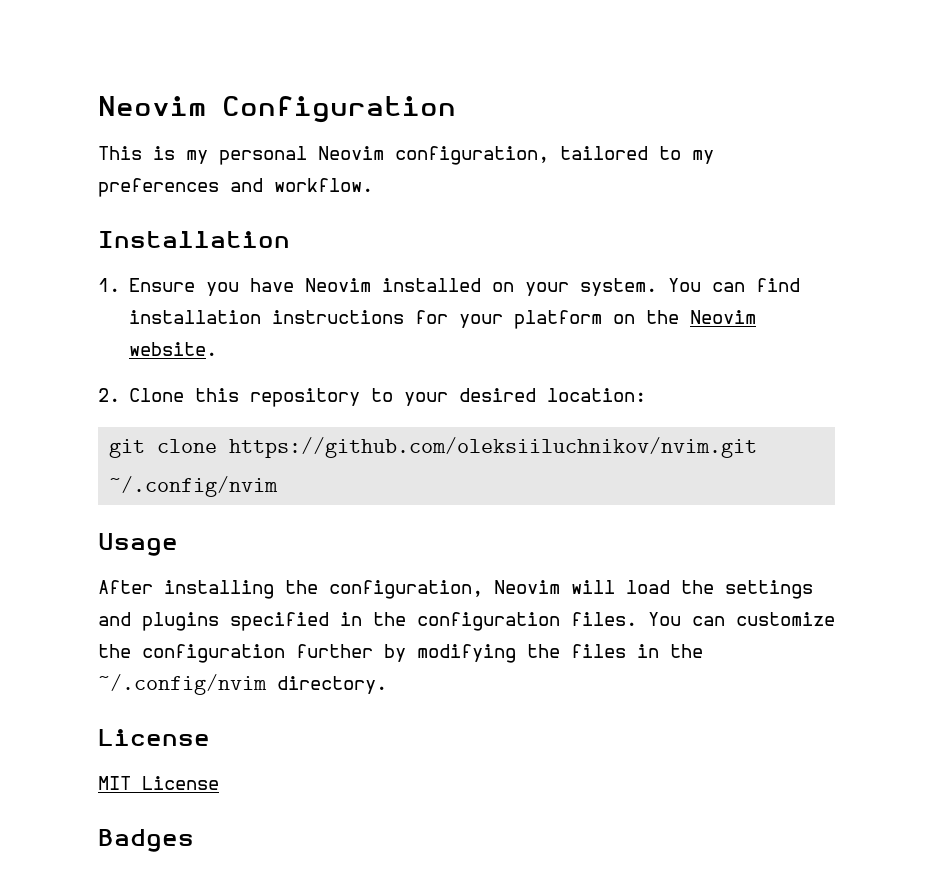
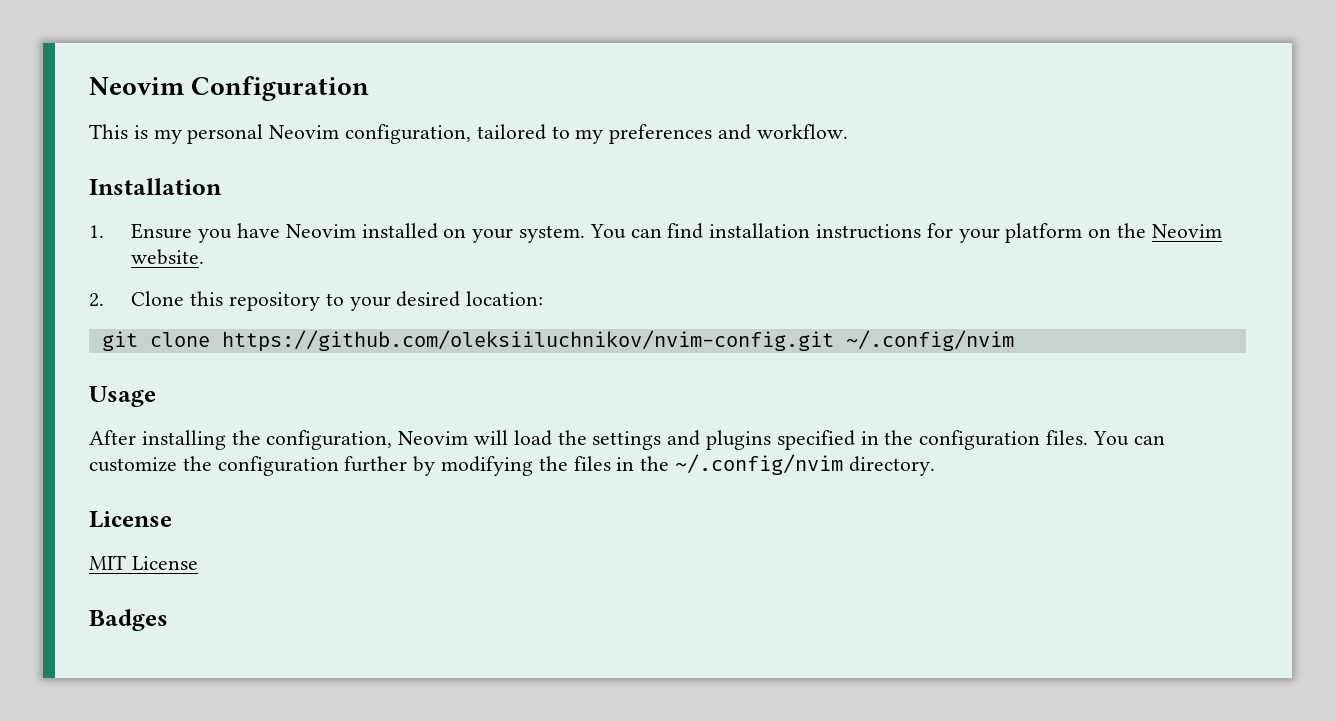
[229,437,758,458] https://github.com/oleksiiluchnikov/nvim.git -> [221,330,834,352] https://github.com/oleksiiluchnikov/nvim-config.git

